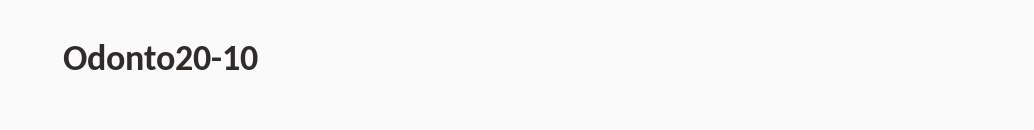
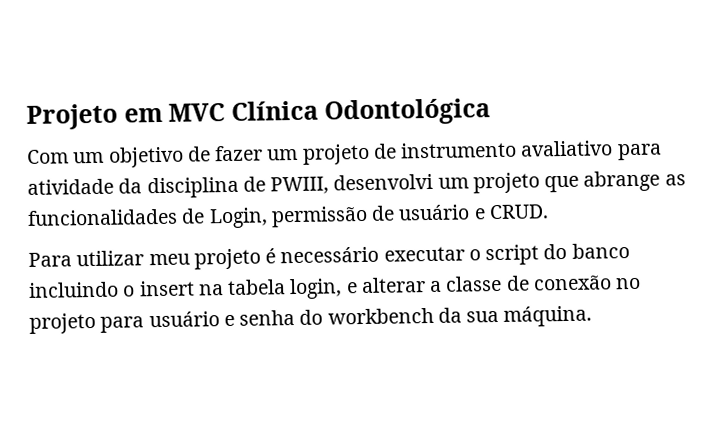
[63,44,258,70] Odonto20-10 -> [26,98,492,130] [27,140,662,168] [27,170,686,199] [27,204,549,229] [28,243,630,270] [28,275,642,300] [29,305,593,334] Projeto em MVC Clínica Odontológica // Com um objetivo de fazer um projeto de instrumento avaliativo para atividade da disciplina de PWIII, desenvolvi um projeto que abrange as funcionalidades de Login, permissão de usuário e CRUD. // Para utilizar meu projeto é necessário executar o script do banco incluindo o insert na tabela login, e alterar a classe de conexão no projeto para usuário e senha do workbench da sua máquina.

